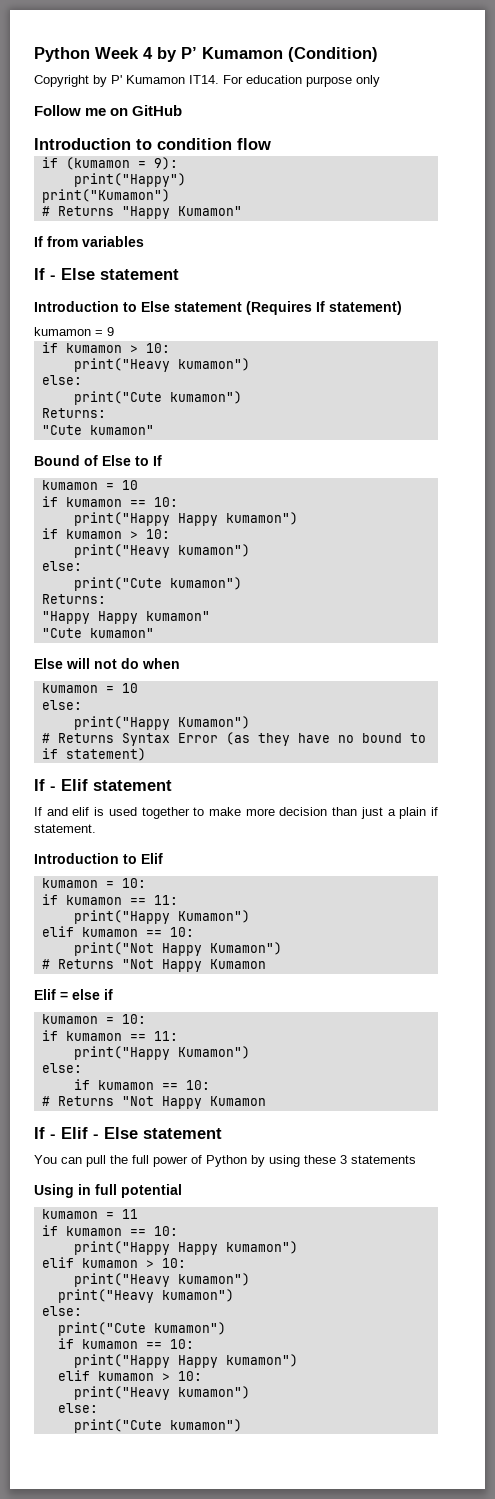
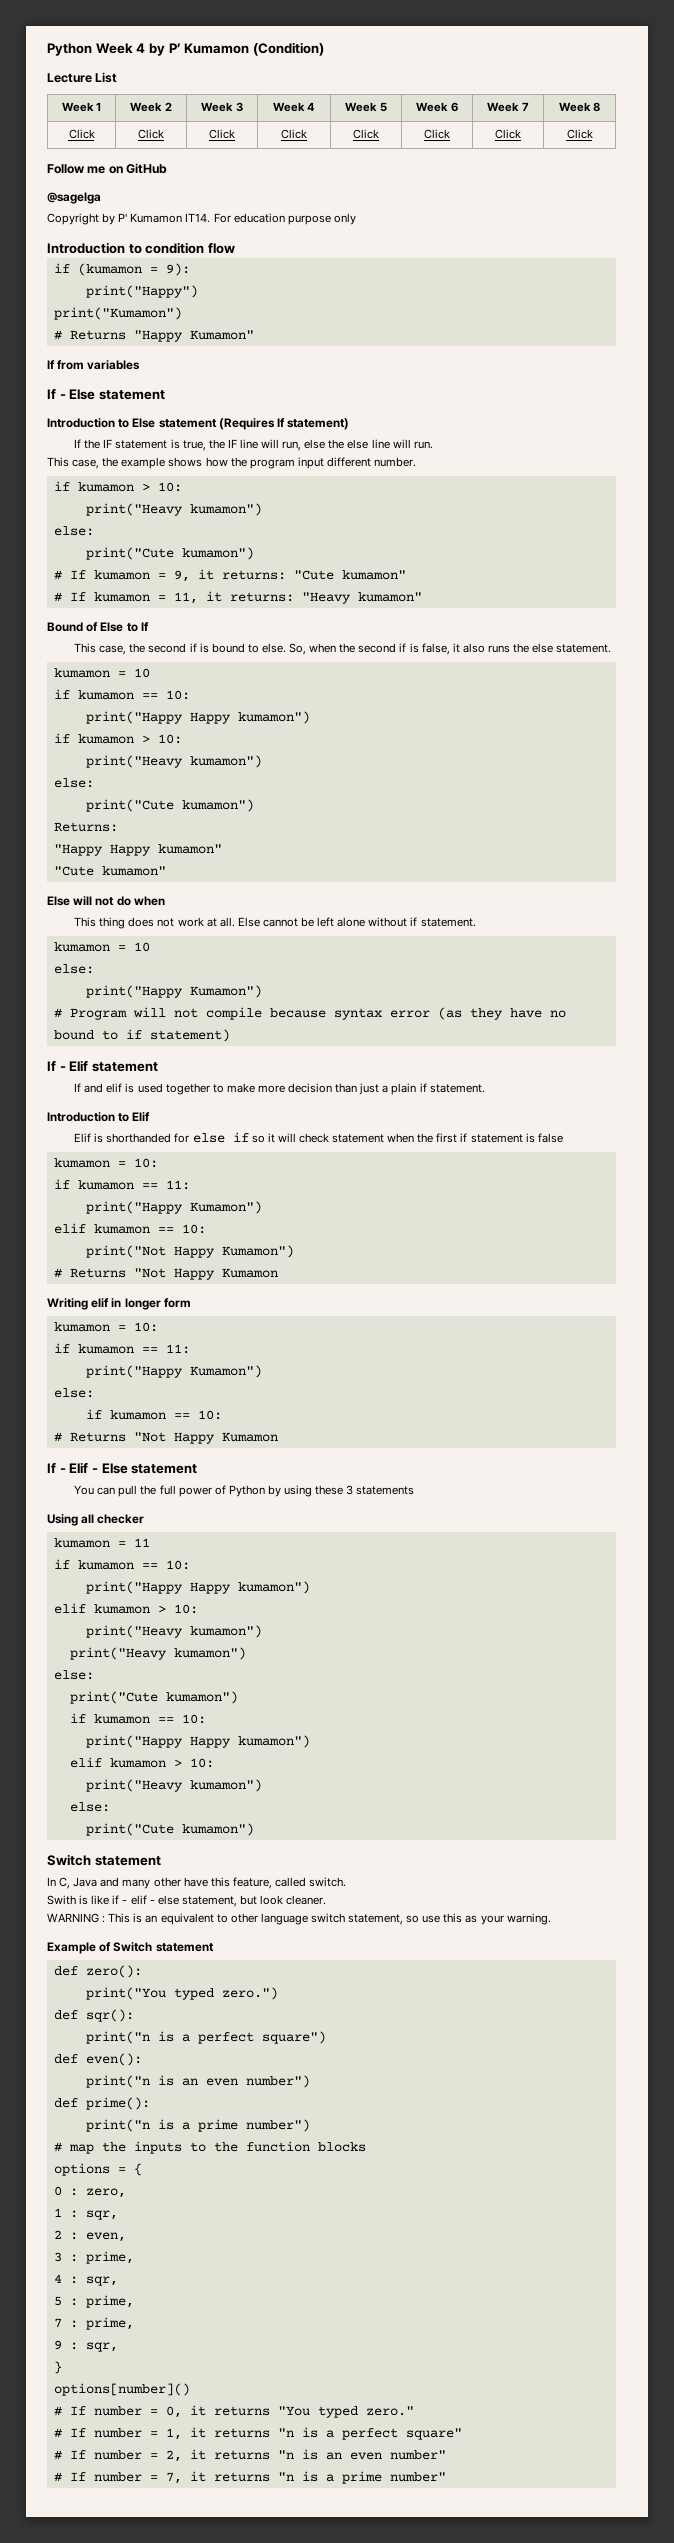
(378, 54) none -> [47,72,118,83] [61,102,102,112] [130,102,172,112] [201,102,243,112] [272,102,316,112] [345,102,387,112] [416,102,458,112] [487,102,529,112] [558,102,601,112] [68,129,95,139] [138,129,164,139] [209,129,235,139] [281,129,307,139] [353,129,379,139] [424,129,450,139] [495,129,521,139] [566,129,593,139] [47,163,168,174] [47,192,101,204] // Lecture List // Week 1 | Week 2 | Week 3 | Week 4 | Week 5 | Week 6 | Week 7 | Week 8 // Click | Click | Click | Click | Click | Click | Click | Click // Follow me on GitHub // @sagelga
[34,105,183,116] // Follow me on GitHub -> (356, 219) none
[34,327,114,336] [41,342,170,353] [73,358,250,372] [41,375,82,385] [73,391,242,405] [41,408,106,418] [41,425,82,435] kumamon = 9 // if kumamon > 10: // print("Heavy kumamon") // else: // print("Cute kumamon") // Returns: // "Cute -> [74,439,433,451] [47,457,417,469] [53,481,182,492] [85,503,262,516] [53,526,94,536] [85,547,254,560] [53,569,406,582] [53,591,351,604] If the IF statement is true, the IF line will run, else the else line will run. // This case, the example shows how the program input different number. // if kumamon > 10: // print("Heavy kumamon") // else: // print("Cute kumamon") // # If kumamon = 9, it returns: "Cute kumamon" // # If kumamon = 11, it returns: "Heavy
(162, 460) none -> [74,643,612,655] // This case, the second if is bound to else. So, when the second if is false, it also runs the else statement.
(180, 663) none -> [74,917,476,929] // This thing does not work at all. Else cannot be left alone without if statement.
[57,733,218,746] Returns Syntax Error -> [69,1007,430,1020] Program will not compile because syntax error
(163, 858) none -> [74,1132,563,1143] // Elif is shorthanded for else if so it will check statement when the first if statement is false
[34,989,113,1000] Elif = else if -> [47,1298,191,1310] Writing elif in longer form
[78,1184,182,1198] in full potential -> [81,1514,145,1524] all checker
(242, 1425) none -> [47,1854,161,1866] [47,1877,347,1889] [47,1895,327,1907] [47,1913,551,1925] [47,1942,214,1954] [53,1965,142,1978] [85,1987,278,2000] [53,2009,134,2022] [85,2031,326,2044] [53,2053,142,2066] [85,2075,310,2088] [53,2097,150,2110] [85,2119,310,2132] [53,2141,366,2154] [53,2163,142,2176] [53,2186,126,2198] [53,2208,118,2220] [53,2230,126,2242] [53,2251,134,2264] [53,2274,118,2286] [53,2295,134,2308] [53,2317,134,2330] [53,2340,118,2352] [53,2361,62,2374] [53,2383,190,2396] [53,2405,414,2418] [53,2427,462,2440] [53,2449,446,2462] [53,2471,446,2484] // Switch statement // In C, Java and many other have this feature, called switch. // Swith is like if - elif - else statement, but look cleaner. // WARNING : This is an equivalent to other language switch statement, so use this as your warning. // Example of Switch statement // def zero(): // print("You typed zero.") // def sqr(): // print("n is a perfect square") // def even(): // print("n is an even number") // def prime(): // print("n is a prime number") // # map the inputs to the function blocks // options = { // 0 : zero, // 1 : sqr, // 2 : even, // 3 : prime, // 4 : sqr, // 5 : prime, // 7 : prime, // 9 : sqr, // } // options[number]() // # If number = 0, it returns "You typed zero." // # If number = 1, it returns "n is a perfect square" // # If number = 2, it returns "n is an even number" // # If number = 7, it returns "n is a prime number"

